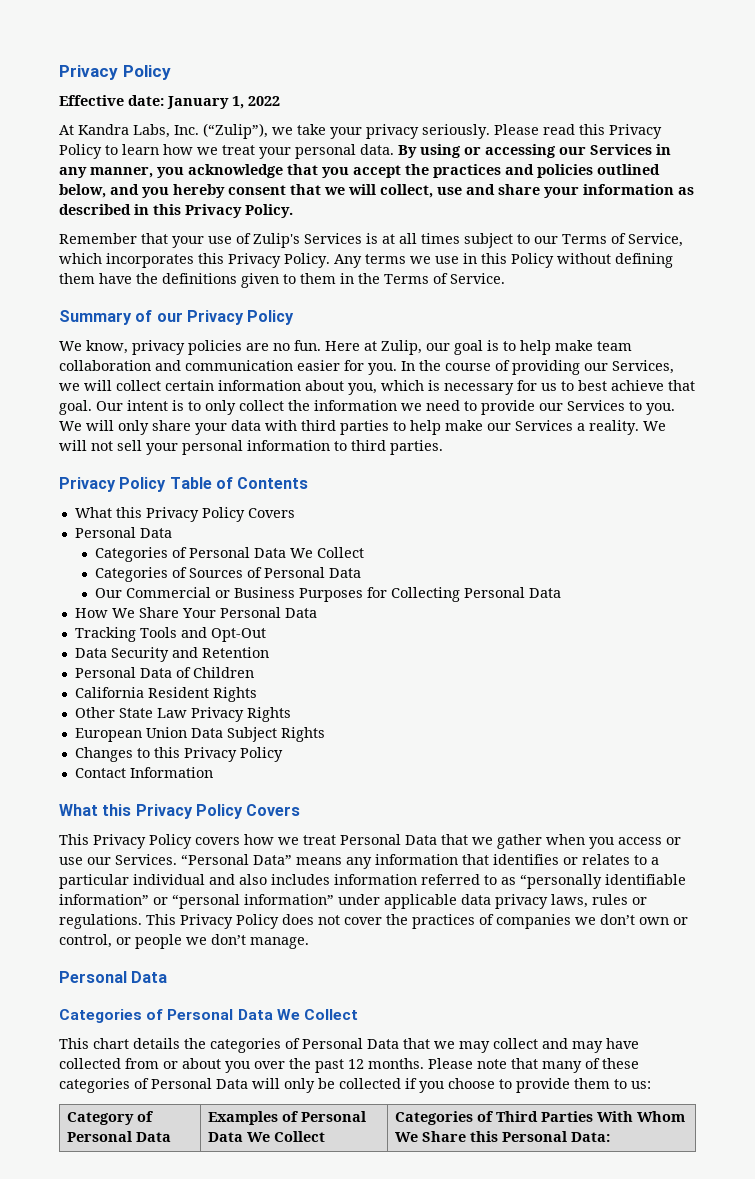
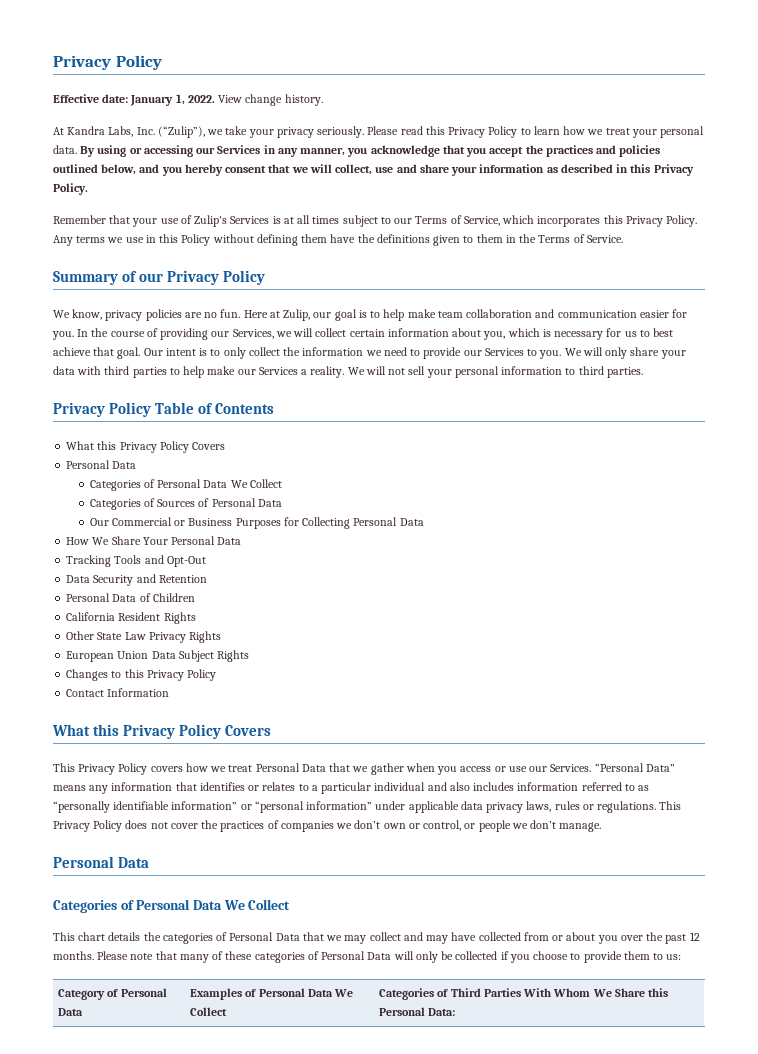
[248,96,280,106] 2022 -> [187,94,323,106] 2022. View change history.

